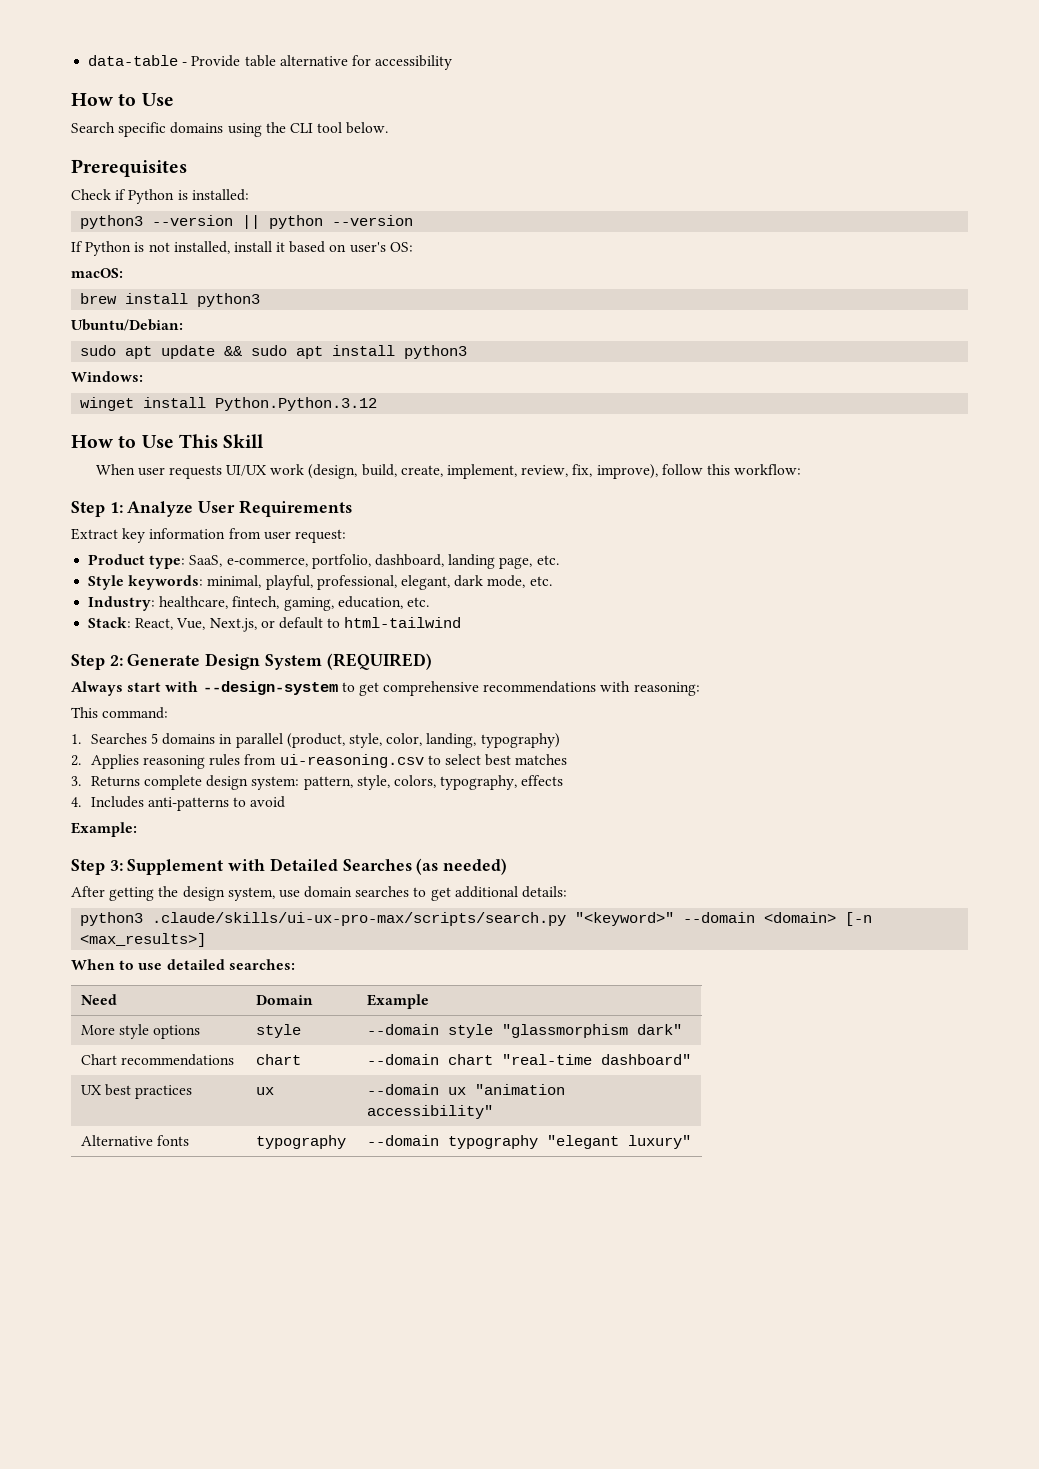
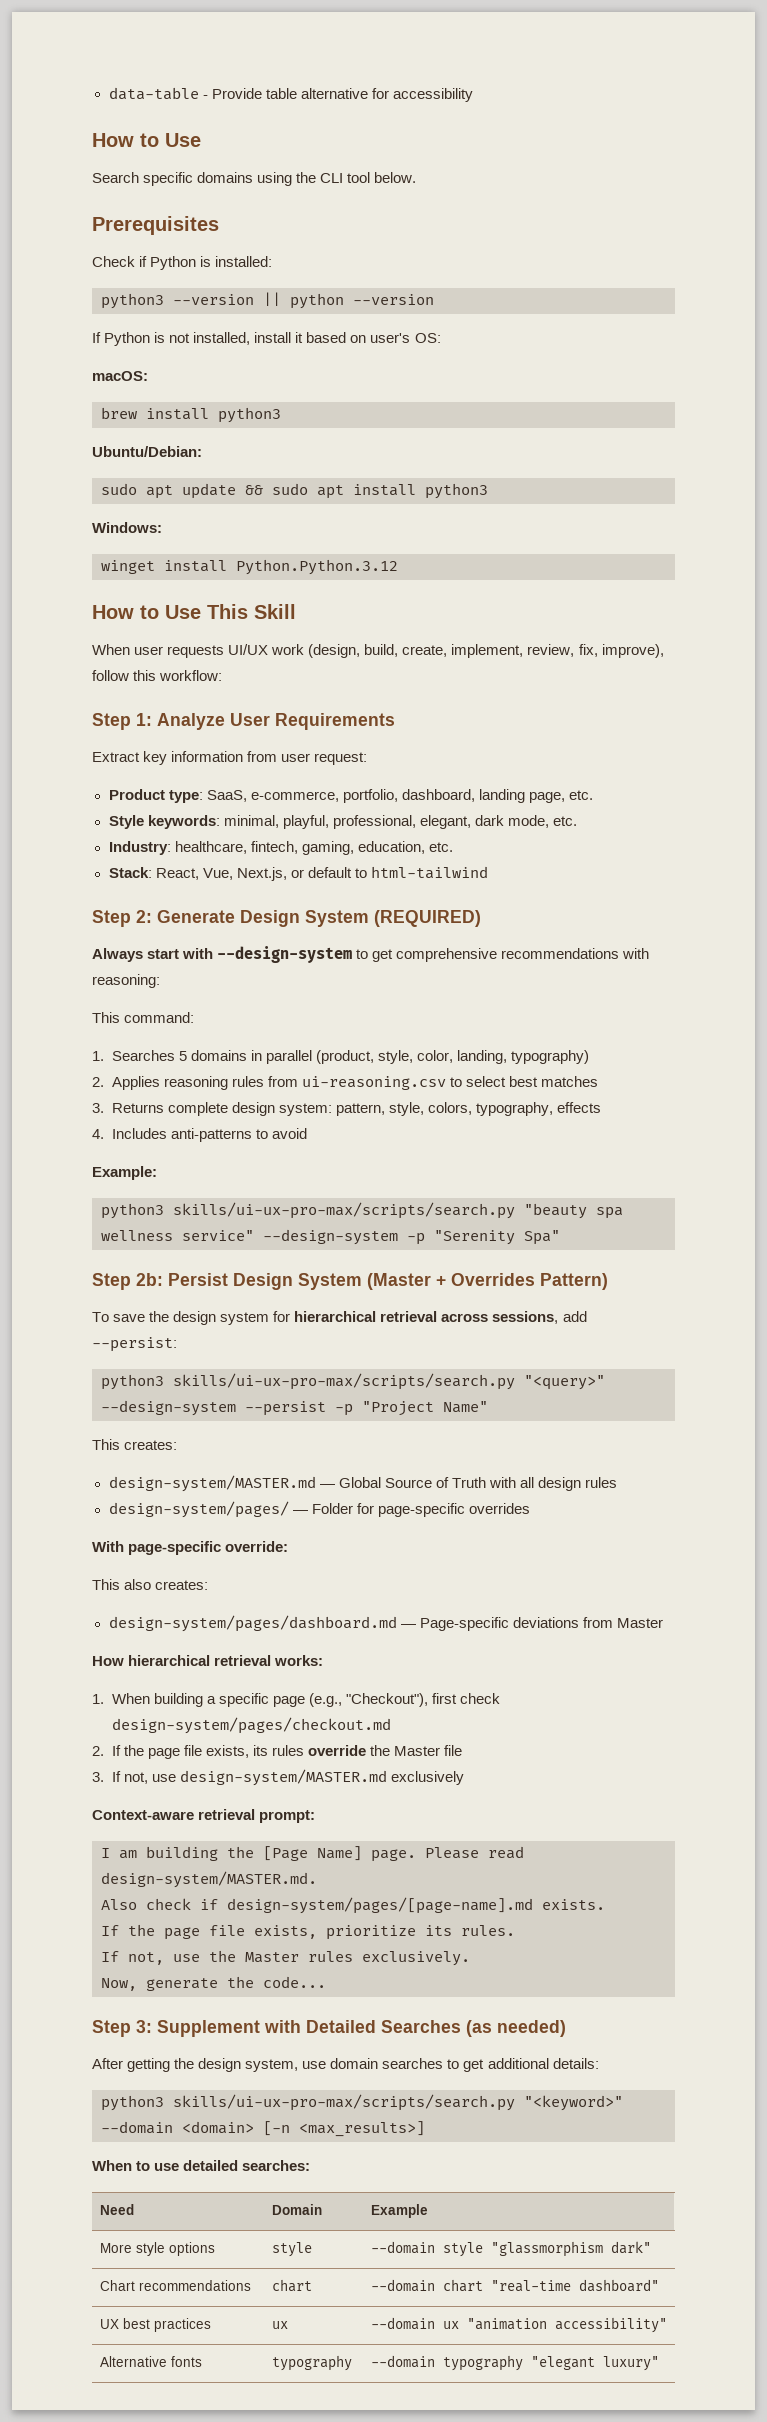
(137, 829) none -> [101,1202,623,1219] [101,1229,560,1245] [92,1273,608,1290] [92,1311,587,1325] [92,1337,177,1352] [101,1373,605,1390] [101,1400,488,1416] [92,1439,178,1450] [108,1475,617,1492] [108,1501,530,1518] [92,1541,289,1555] [92,1579,209,1590] [108,1615,663,1632] [92,1655,324,1666] [92,1693,500,1707] [111,1717,391,1734] [92,1745,463,1759] [92,1769,464,1786] [92,1809,316,1823] [101,1846,524,1862] [101,1871,317,1888] [101,1897,605,1914] [101,1924,515,1940] [101,1950,470,1966] [101,1976,326,1991] // python3 skills/ui-ux-pro-max/scripts/search.py "beauty spa wellness service" --design-system -p "Serenity Spa" // Step 2b: Persist Design System (Master + Overrides Pattern) // To save the design system for hierarchical retrieval across sessions, add --persist: // python3 skills/ui-ux-pro-max/scripts/search.py "<query>" --design-system --persist -p "Project Name" // This creates: // design-system/MASTER.md — Global Source of Truth with all design rules // design-system/pages/ — Folder for page-specific overrides // With page-specific override: // This also creates: // design-system/pages/dashboard.md — Page-specific deviations from Master // How hierarchical retrieval works: // 1. When building a specific page (e.g., "Checkout"), first check design-system/pages/checkout.md // 2. If the page file exists, its rules override the Master file // 3. If not, use design-system/MASTER.md exclusively // Context-aware retrieval prompt: // I am building the [Page Name] page. Please read design-system/MASTER.md. // Also check if design-system/pages/[page-name].md exists. // If the page file exists, prioritize its rules. // If not, use the Master rules exclusively. // Now, generate the code...
[152,912,567,926] .claude/skills/ui-ux-pro-max/scripts/search.py -> [173,2094,515,2111] skills/ui-ux-pro-max/scripts/search.py

